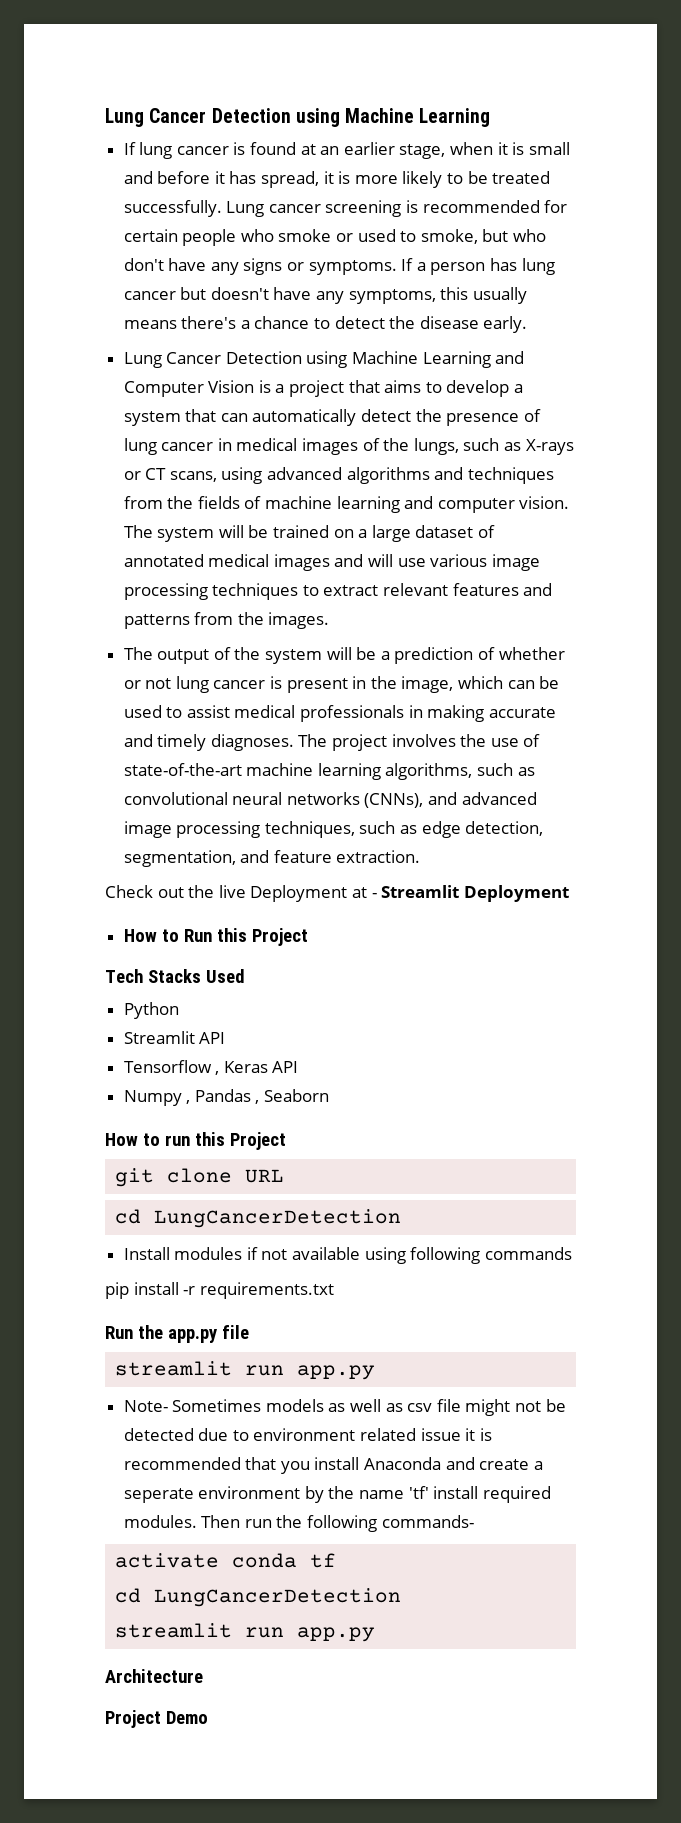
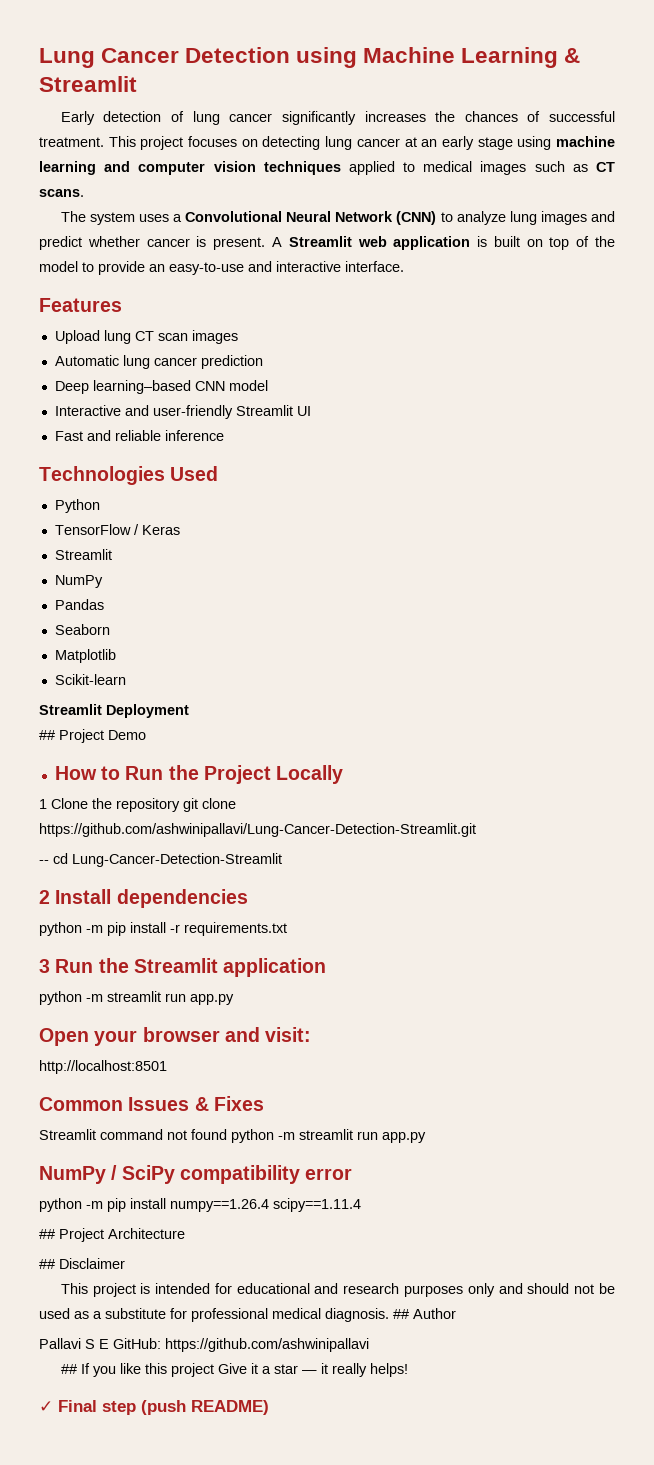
[105,108,491,127] [123,142,570,159] [123,171,551,188] [123,200,568,217] [123,229,547,246] [123,258,555,275] [123,287,527,304] [123,316,528,333] [123,351,525,368] [123,380,524,397] [123,409,541,426] [123,438,574,455] [123,467,554,484] [123,496,570,513] [123,525,496,542] [123,554,540,571] [123,583,553,600] [123,612,330,629] [123,647,565,664] [123,676,560,693] [123,705,556,722] [123,734,541,751] [123,763,535,780] [123,792,537,808] [123,821,544,838] [123,850,421,867] [105,885,377,902] Lung Cancer Detection using Machine Learning // If lung cancer is found at an earlier stage, when it is small and before it has spread, it is more likely to be treated successfully. Lung cancer screening is recommended for certain people who smoke or used to smoke, but who don't have any signs or symptoms. If a person has lung cancer but doesn't have any symptoms, this usually means there's a chance to detect the disease early. // Lung Cancer Detection using Machine Learning and Computer Vision is a project that aims to develop a system that can automatically detect the presence of lung cancer in medical images of the lungs, such as X-rays or CT scans, using advanced algorithms and techniques from the fields of machine learning and computer vision. The system will be trained on a large dataset of annotated medical images and will use various image processing techniques to extract relevant features and patterns from the images. // The output of the system will be a prediction of whether or not lung cancer is present in the image, which can be used to assist medical professionals in making accurate and timely diagnoses. The project involves the use of state-of-the-art machine learning algorithms, such as convolutional neural networks (CNNs), and advanced image processing techniques, such as edge detection, segmentation, and feature extraction. // Check out the live Deployment at - -> [39,47,581,68] [39,76,137,92] [60,111,615,125] [39,136,615,150] [39,161,615,175] [39,189,84,197] [60,211,615,225] [39,236,615,250] [39,261,404,275] [39,298,122,312] [54,330,238,344] [54,355,263,369] [54,380,268,394] [54,405,311,419] [54,430,224,441] [39,466,219,485] [54,499,100,513] [54,524,180,535] [54,549,112,560] [54,575,103,588] [54,599,104,610] [54,624,110,635] [54,649,116,663] [54,674,126,685] Lung Cancer Detection using Machine Learning & Streamlit // Early detection of lung cancer significantly increases the chances of successful treatment. This project focuses on detecting lung cancer at an early stage using machine learning and computer vision techniques applied to medical images such as CT scans. // The system uses a Convolutional Neural Network (CNN) to analyze lung images and predict whether cancer is present. A Streamlit web application is built on top of the model to provide an easy-to-use and interactive interface. // Features // Upload lung CT scan images // Automatic lung cancer prediction // Deep learning–based CNN model // Interactive and user-friendly Streamlit UI // Fast and reliable inference // Technologies Used // Python // TensorFlow / Keras // Streamlit // NumPy // Pandas // Seaborn // Matplotlib // Scikit-learn //
(569, 893) none -> [39,729,146,743] // ## Project Demo
[216,928,308,946] [105,969,245,983] [123,1002,179,1019] [123,1031,226,1044] [123,1060,299,1075] [123,1089,330,1106] [105,1132,286,1150] [115,1168,285,1187] [115,1209,402,1228] [123,1247,572,1264] this Project // Tech Stacks Used // Python // Streamlit API // Tensorflow , Keras API // Numpy , Pandas , Seaborn // How to run this Project // git clone URL // cd LungCancerDetection // Install modules if not available using following commands // -> [168,765,344,784] [39,798,236,812] [39,823,476,837] [39,853,282,867] [39,889,248,908] [39,922,103,936] the Project Locally // 1 Clone the repository git clone https://github.com/ashwinipallavi/Lung-Cancer-Detection-Streamlit.git // -- cd Lung-Cancer-Detection-Streamlit // 2 Install dependencies // python -m
[105,1325,249,1343] [115,1361,376,1380] [123,1399,566,1416] [123,1428,492,1441] [123,1457,543,1474] [123,1486,551,1503] [123,1515,474,1532] [115,1553,337,1568] [115,1588,402,1607] [115,1623,376,1642] [105,1669,203,1683] [105,1710,208,1728] Run the app.py file // streamlit run app.py // Note- Sometimes models as well as csv file might not be detected due to environment related issue it is recommended that you install Anaconda and create a seperate environment by the name 'tf' install required modules. Then run the following commands- // activate conda tf // cd LungCancerDetection // streamlit run app.py // Architecture // Project Demo -> [39,958,327,977] [39,991,234,1005] [39,1027,312,1046] [39,1060,167,1074] [39,1096,264,1111] [39,1129,426,1143] [39,1165,353,1184] [39,1198,361,1212] [39,1228,185,1242] [39,1258,125,1269] [60,1283,616,1297] [39,1308,456,1322] [39,1338,369,1352] [60,1363,408,1377] [39,1400,269,1415] 3 Run the Streamlit application // python -m streamlit run app.py // Open your browser and visit: // http://localhost:8501 // Common Issues & Fixes // Streamlit command not found python -m streamlit run app.py // NumPy / SciPy compatibility error // python -m pip install numpy==1.26.4 scipy==1.11.4 // ## Project Architecture // ## Disclaimer // This project is intended for educational and research purposes only and should not be used as a substitute for professional medical diagnosis. ## Author // Pallavi S E GitHub: https://github.com/ashwinipallavi // ## If you like this project Give it a star — it really helps! // ✓ Final step (push README)

